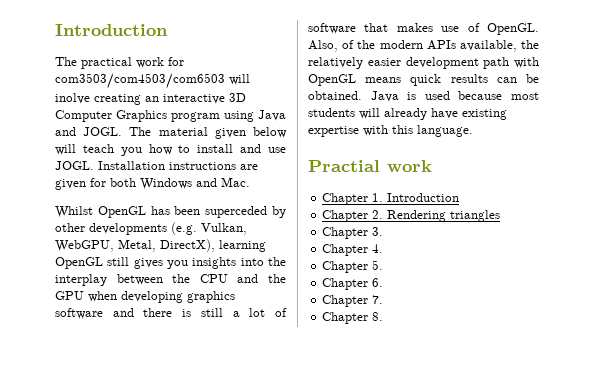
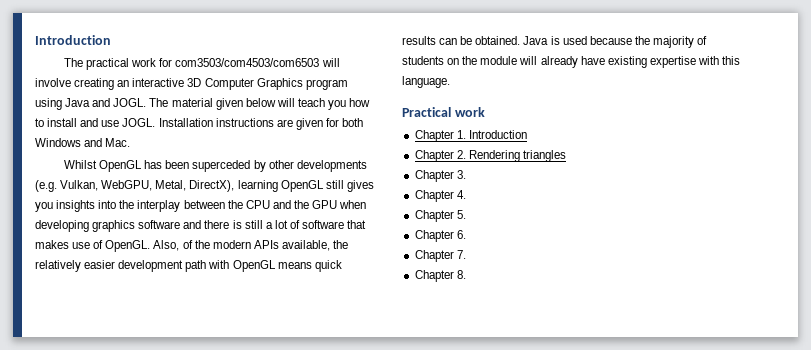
[55,93,90,104] inolve -> [35,78,71,87] involve
[511,92,539,100] [308,108,355,117] most students -> [634,36,708,48] [402,56,518,65] the majority of students on the module
[308,160,380,172] Practial -> [402,107,451,117] Practical

